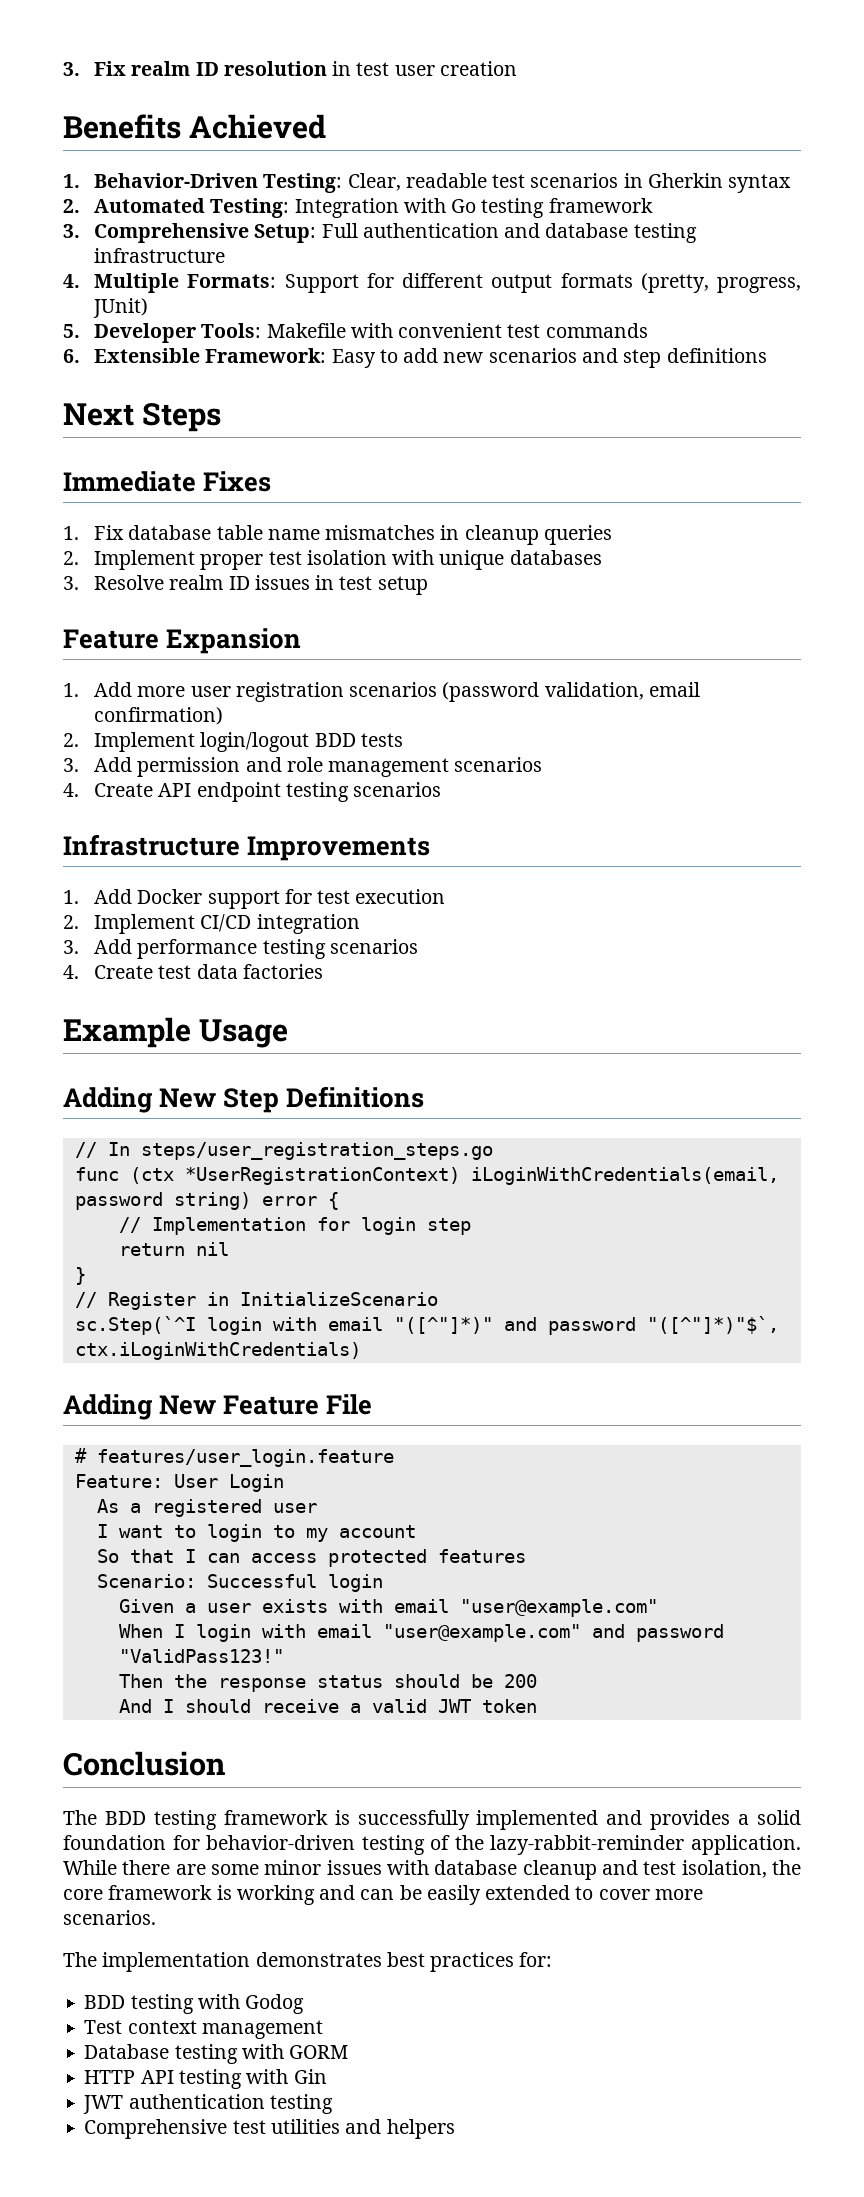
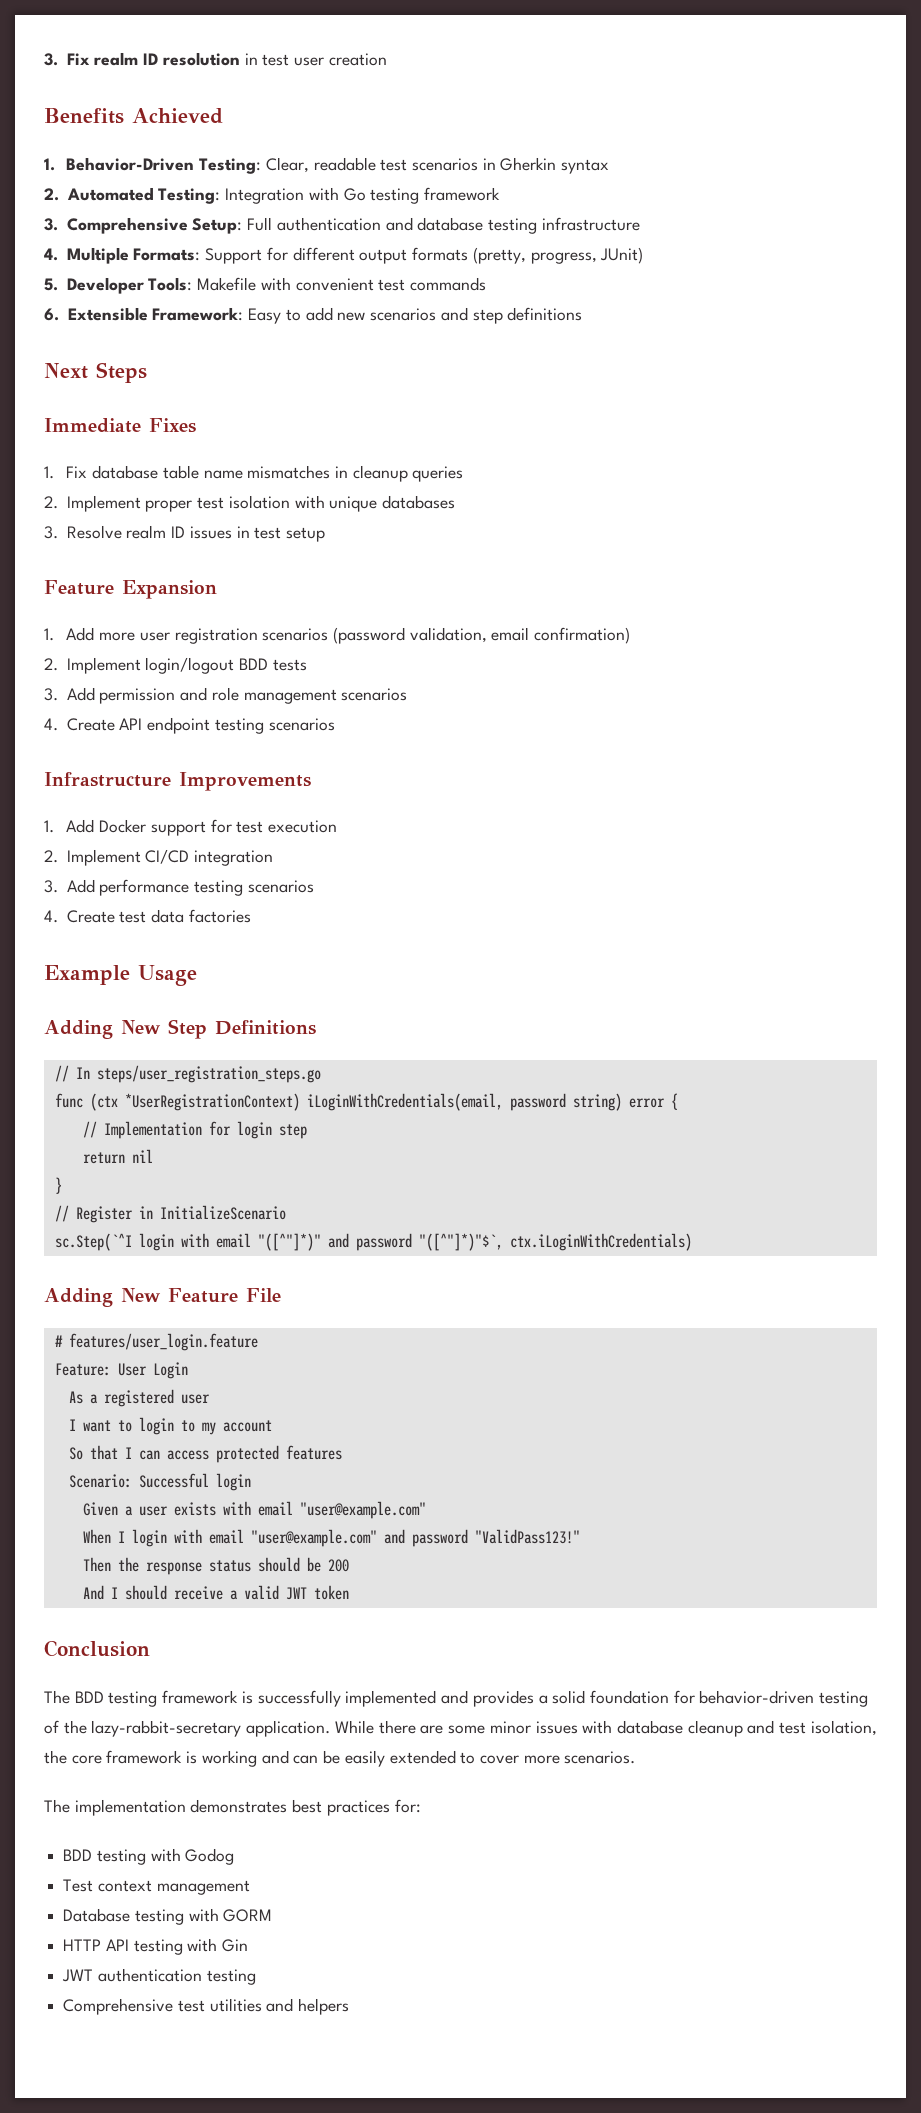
[490,1835,685,1855] lazy-rabbit-reminder -> [91,1720,242,1737] lazy-rabbit-secretary

